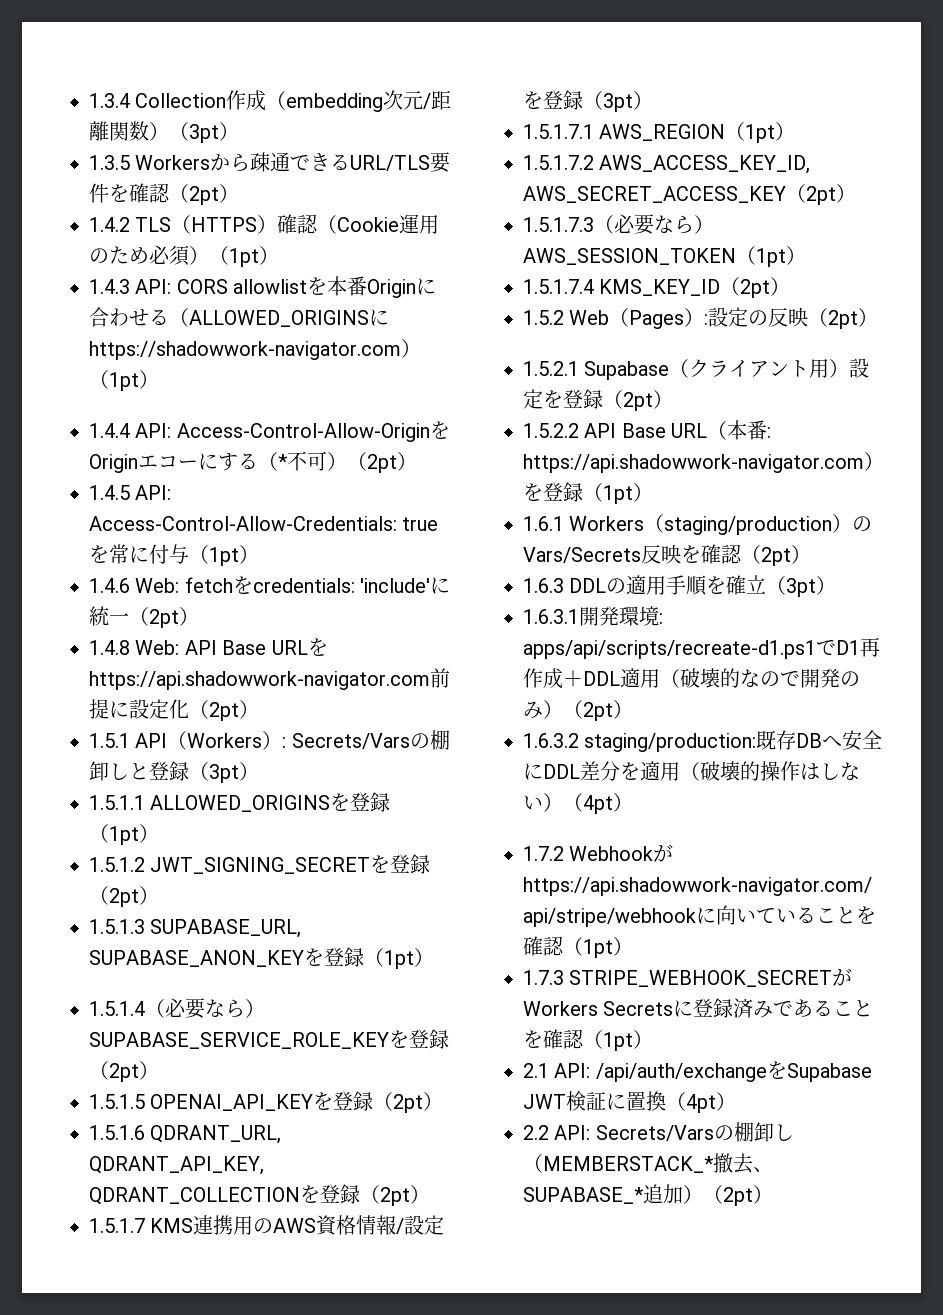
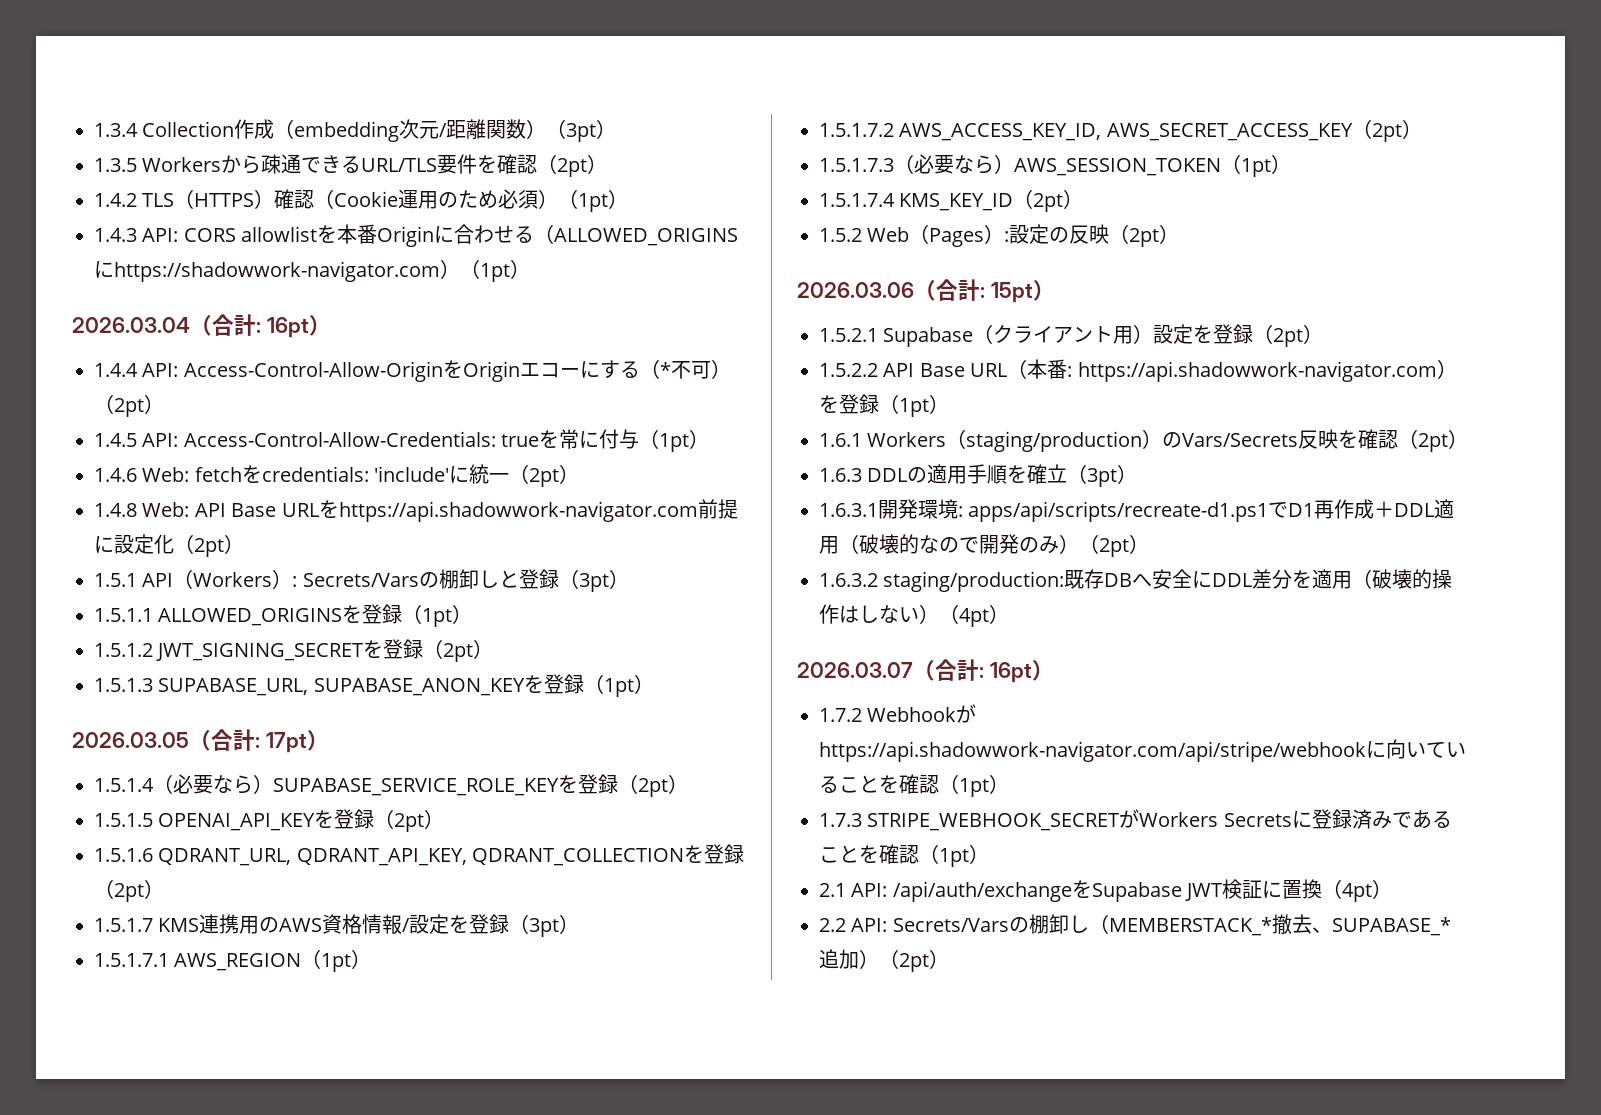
(159, 379) none -> [72,314,331,338] // 2026.03.04（合計: 16pt）
(434, 957) none -> [72,729,329,753] // 2026.03.05（合計: 17pt）
(879, 317) none -> [797,279,1055,303] // 2026.03.06（合計: 15pt）
(633, 802) none -> [797,659,1054,683] // 2026.03.07（合計: 16pt）

